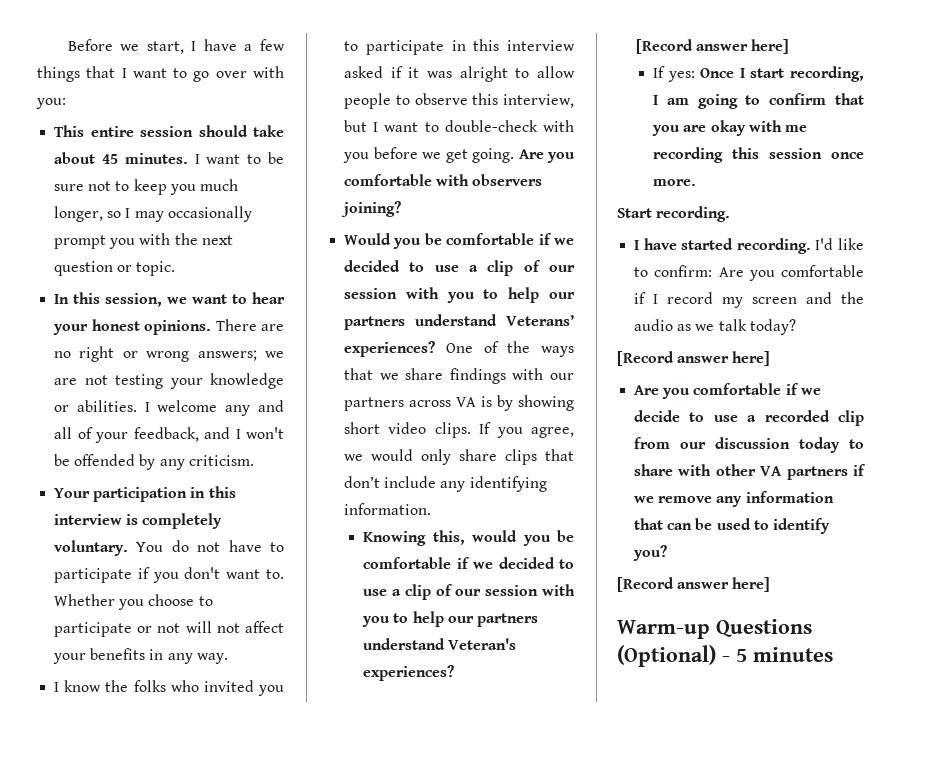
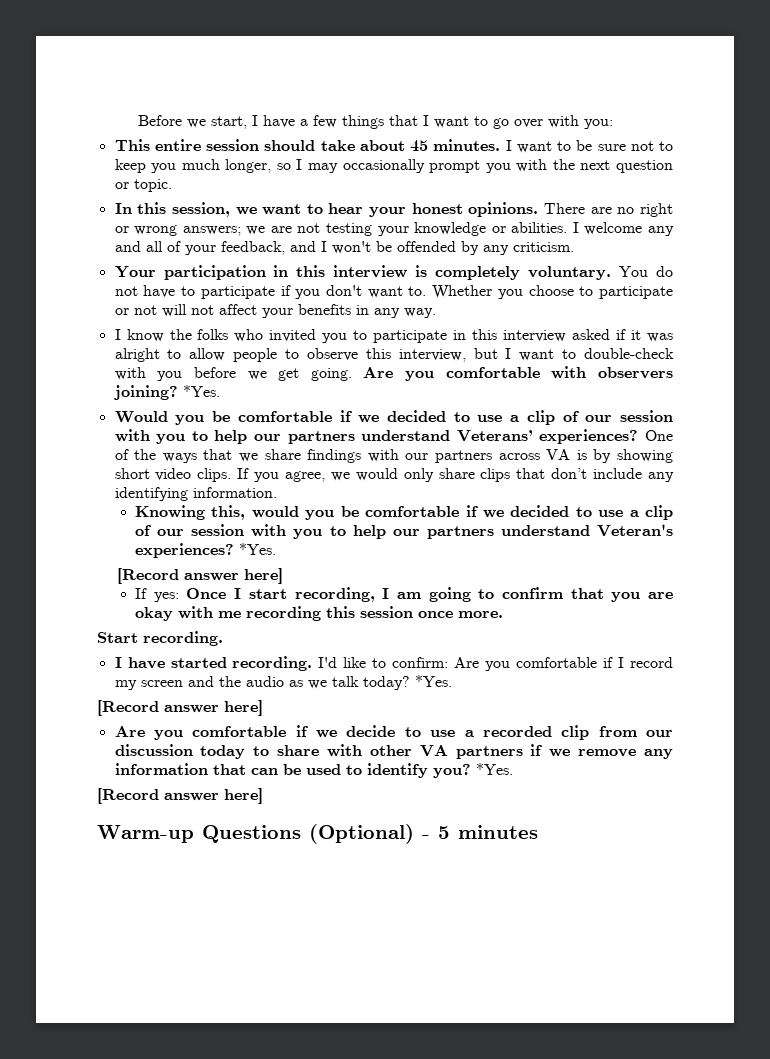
(402, 209) none -> [182,385,220,397] *Yes.
(455, 673) none -> [239,543,277,555] *Yes.
(796, 327) none -> [414,675,452,687] *Yes.
(668, 553) none -> [475,763,513,775] *Yes.

